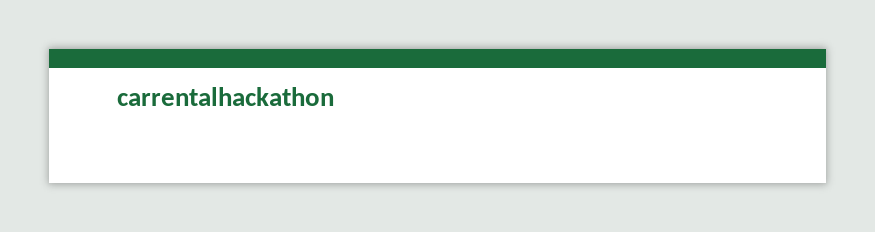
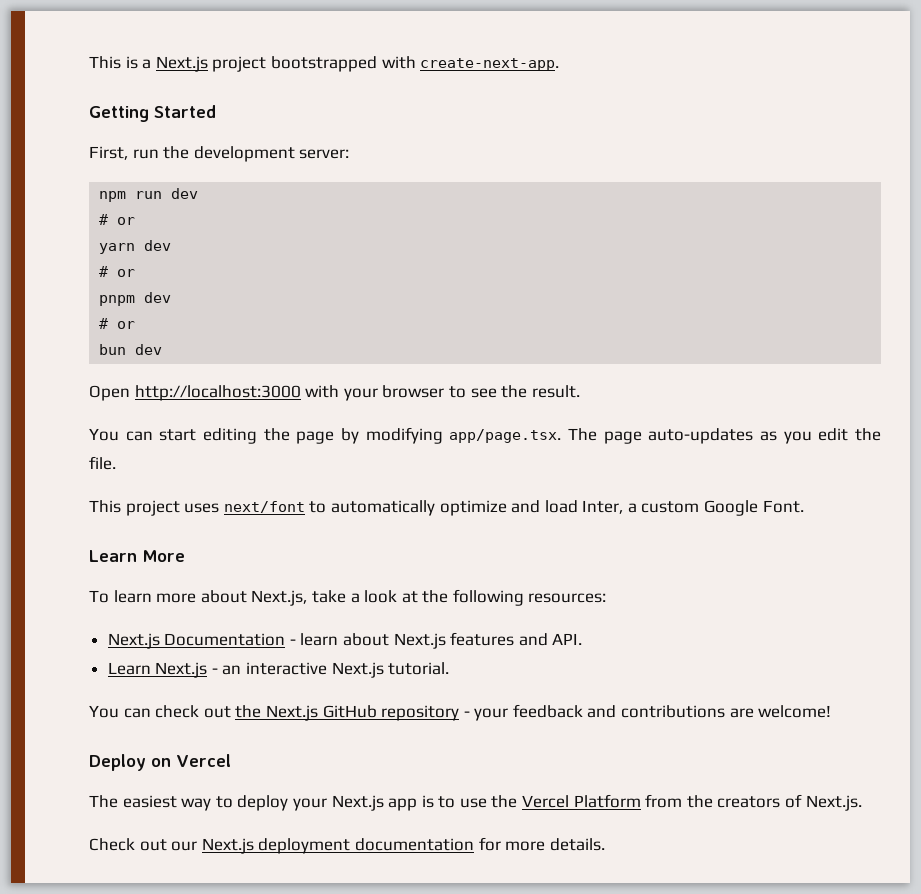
[117,87,334,106] carrentalhackathon -> [89,56,560,72] [89,105,216,122] [89,146,350,162] [99,188,199,202] [99,214,136,225] [99,240,172,254] [99,266,136,277] [99,292,172,306] [99,318,136,329] [99,344,163,355] [89,385,580,401] [89,427,881,444] [89,456,116,470] [89,500,804,516] [89,550,185,562] [89,589,607,606] [107,632,583,649] [107,662,450,678] [89,704,832,721] [89,754,231,771] [89,794,862,811] [89,837,605,854] This is a Next.js project bootstrapped with create-next-app. // Getting Started // First, run the development server: // npm run dev // # or // yarn dev // # or // pnpm dev // # or // bun dev // Open http://localhost:3000 with your browser to see the result. // You can start editing the page by modifying app/page.tsx. The page auto-updates as you edit the file. // This project uses next/font to automatically optimize and load Inter, a custom Google Font. // Learn More // To learn more about Next.js, take a look at the following resources: // Next.js Documentation - learn about Next.js features and API. // Learn Next.js - an interactive Next.js tutorial. // You can check out the Next.js GitHub repository - your feedback and contributions are welcome! // Deploy on Vercel // The easiest way to deploy your Next.js app is to use the Vercel Platform from the creators of Next.js. // Check out our Next.js deployment documentation for more details.

